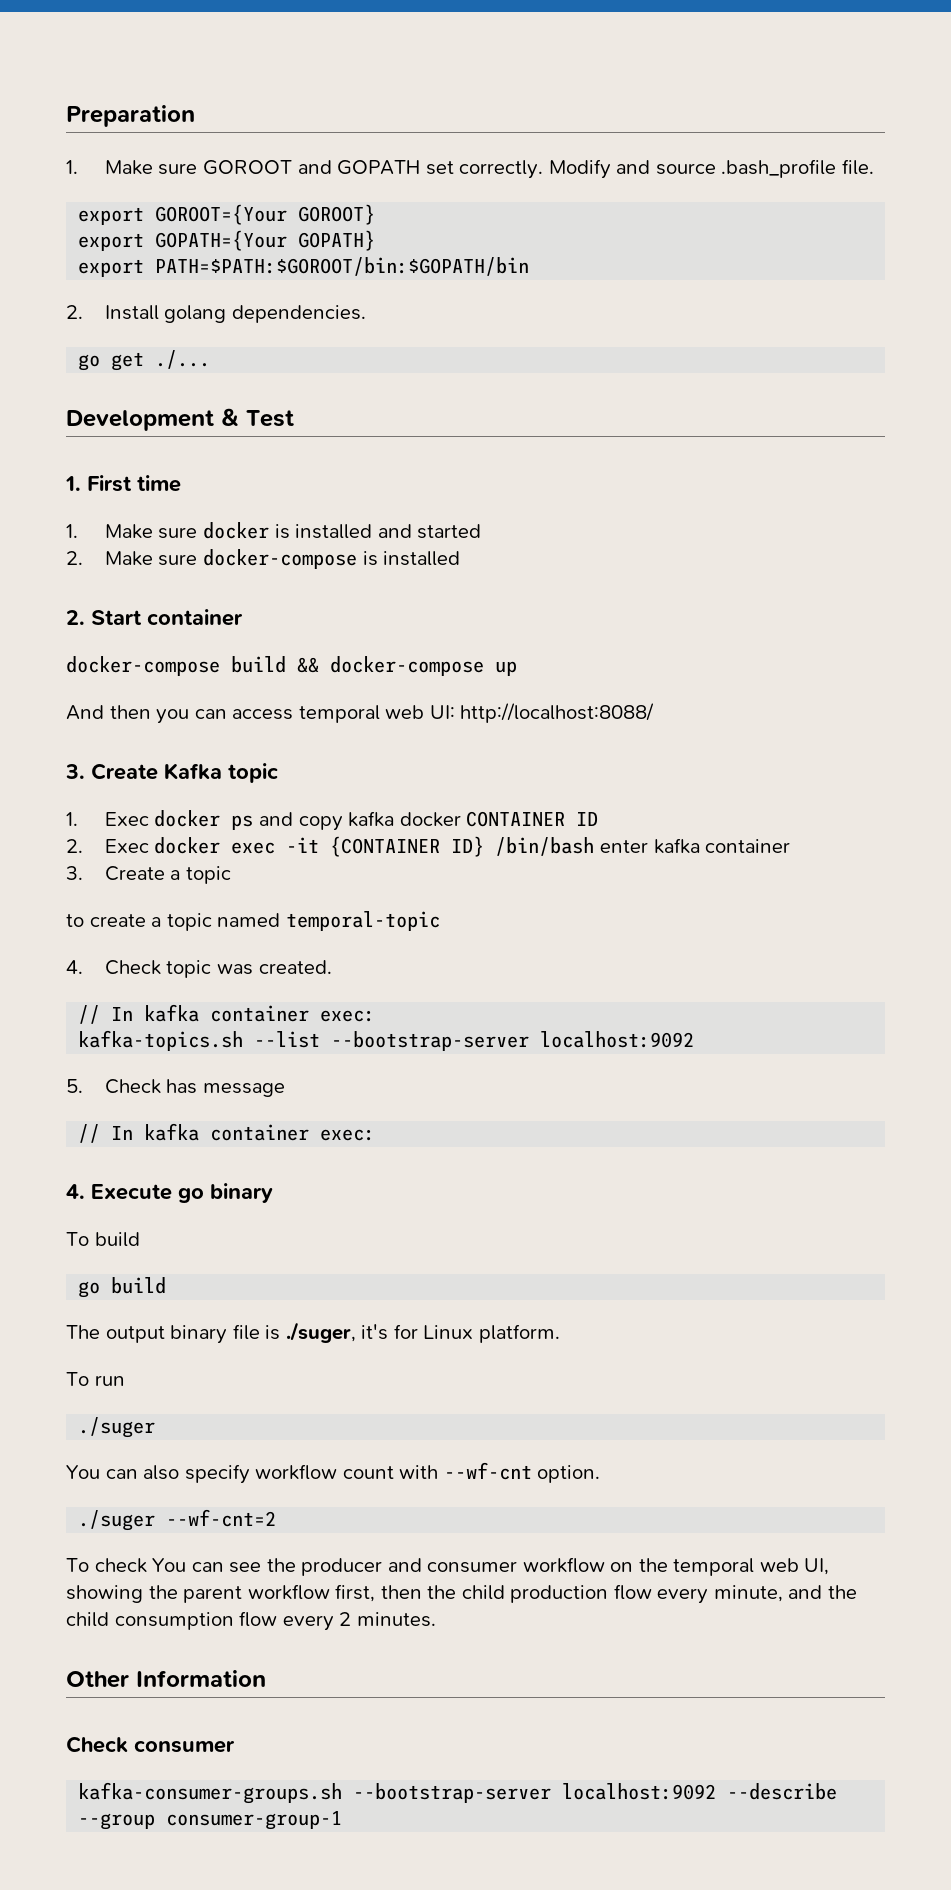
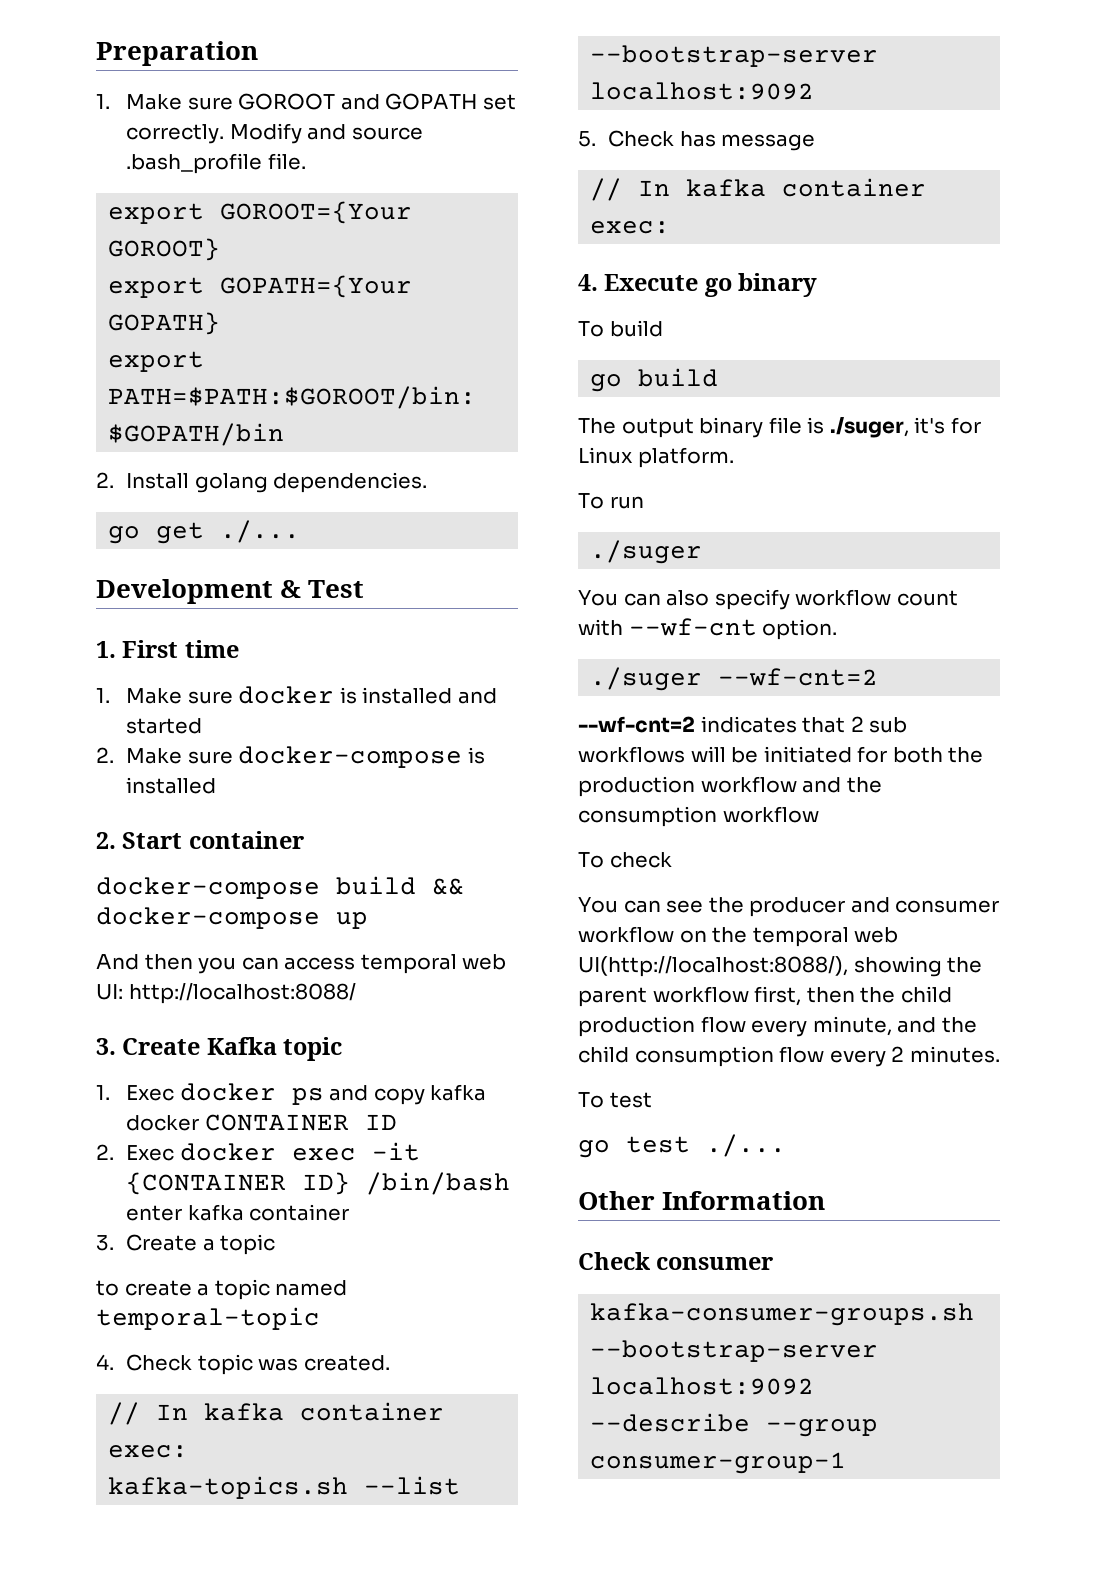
(277, 1518) none -> [578,716,908,733] [578,746,984,763] [578,776,882,797] [578,806,819,827] // --wf-cnt=2 indicates that 2 sub workflows will be initiated for both the production workflow and the consumption workflow
(147, 1565) none -> (672, 860) //
[804,1558,830,1575] UI, -> [578,956,848,977] UI(http://localhost:8088/),
(436, 1619) none -> [578,1092,652,1108] [578,1134,786,1158] // To test // go test ./...

